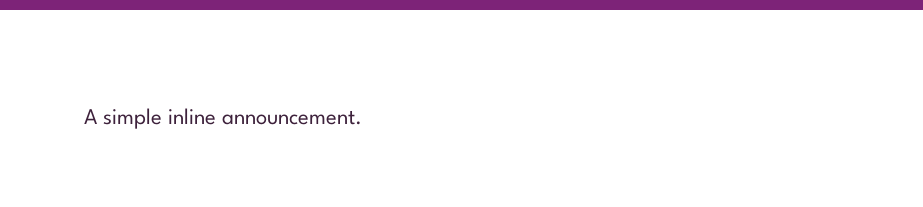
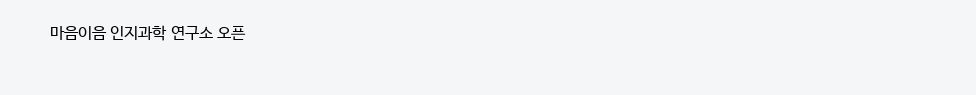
[84,108,363,129] A simple inline announcement. -> [50,25,246,41] 마음이음 인지과학 연구소 오픈

